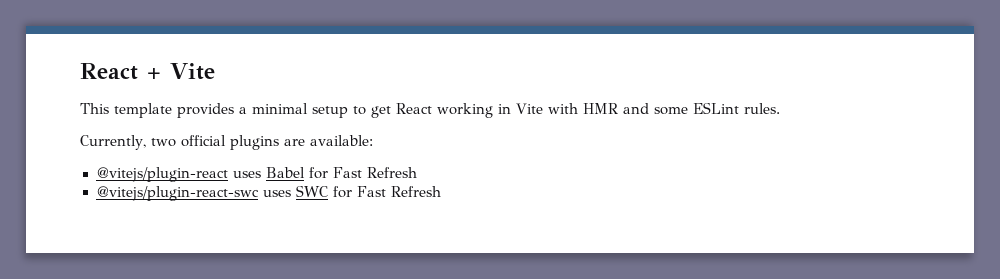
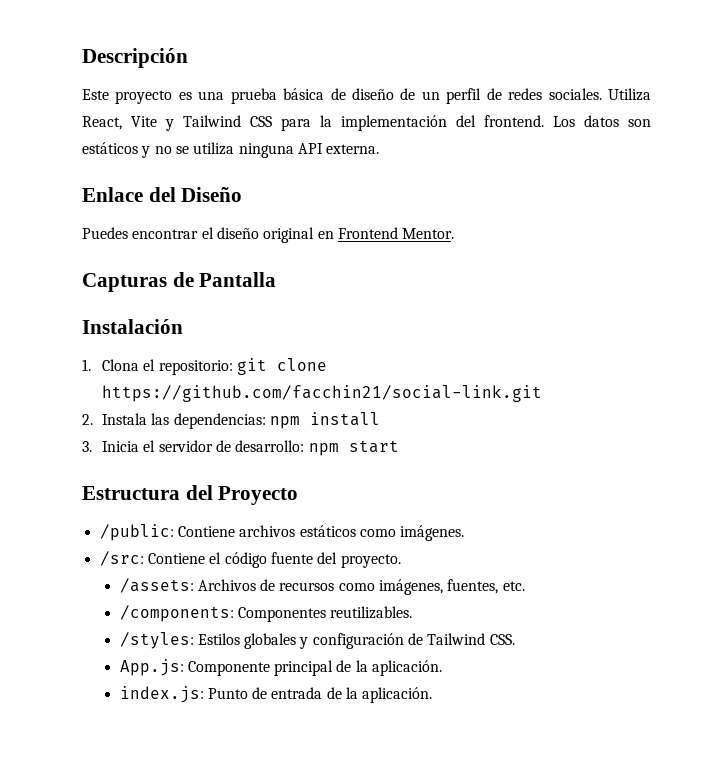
[80,63,215,80] [80,102,780,118] [80,135,373,150] [96,167,417,182] [96,185,441,201] React + Vite // This template provides a minimal setup to get React working in Vite with HMR and some ESLint rules. // Currently, two official plugins are available: // @vitejs/plugin-react uses Babel for Fast Refresh // @vitejs/plugin-react-swc uses SWC for Fast Refresh -> [82,48,188,68] [82,88,652,104] [82,115,651,131] [82,142,380,158] [82,187,243,202] [82,227,455,243] [82,272,277,292] [82,319,183,334] [82,358,327,375] [101,385,542,402] [82,412,380,429] [82,440,399,456] [82,485,299,505] [99,524,465,541] [99,551,401,568] [119,578,525,595] [119,605,413,622] [119,632,515,649] [119,659,443,676] [119,686,433,703] Descripción // Este proyecto es una prueba básica de diseño de un perfil de redes sociales. Utiliza React, Vite y Tailwind CSS para la implementación del frontend. Los datos son estáticos y no se utiliza ninguna API externa. // Enlace del Diseño // Puedes encontrar el diseño original en Frontend Mentor. // Capturas de Pantalla // Instalación // 1. Clona el repositorio: git clone https://github.com/facchin21/social-link.git // 2. Instala las dependencias: npm install // 3. Inicia el servidor de desarrollo: npm start // Estructura del Proyecto // /public: Contiene archivos estáticos como imágenes. // /src: Contiene el código fuente del proyecto. // /assets: Archivos de recursos como imágenes, fuentes, etc. // /components: Componentes reutilizables. // /styles: Estilos globales y configuración de Tailwind CSS. // App.js: Componente principal de la aplicación. // index.js: Punto de entrada de la aplicación.

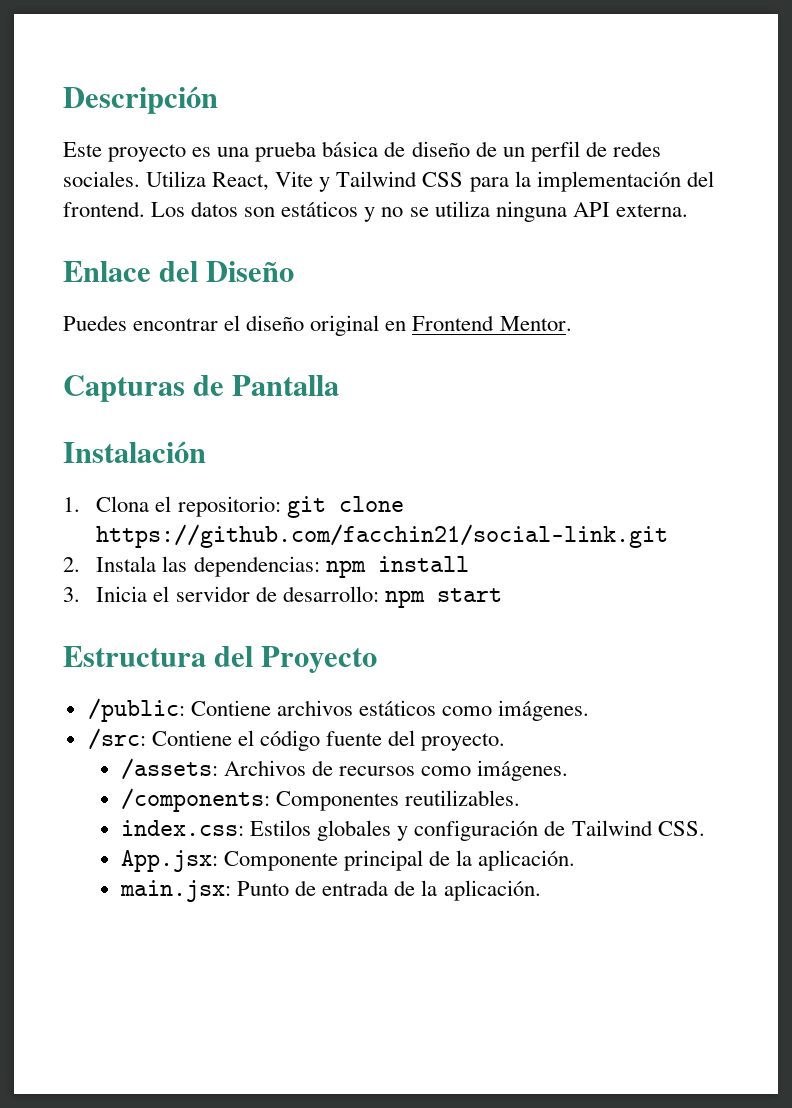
[379,579,525,595] imágenes, fuentes, etc. -> [477,760,569,781] imágenes.
[119,632,194,649] /styles: -> [121,820,245,836] index.css:
[119,659,184,676] App.js: -> [121,850,219,872] App.jsx:
[119,686,204,703] index.js: -> [120,880,232,902] main.jsx:

